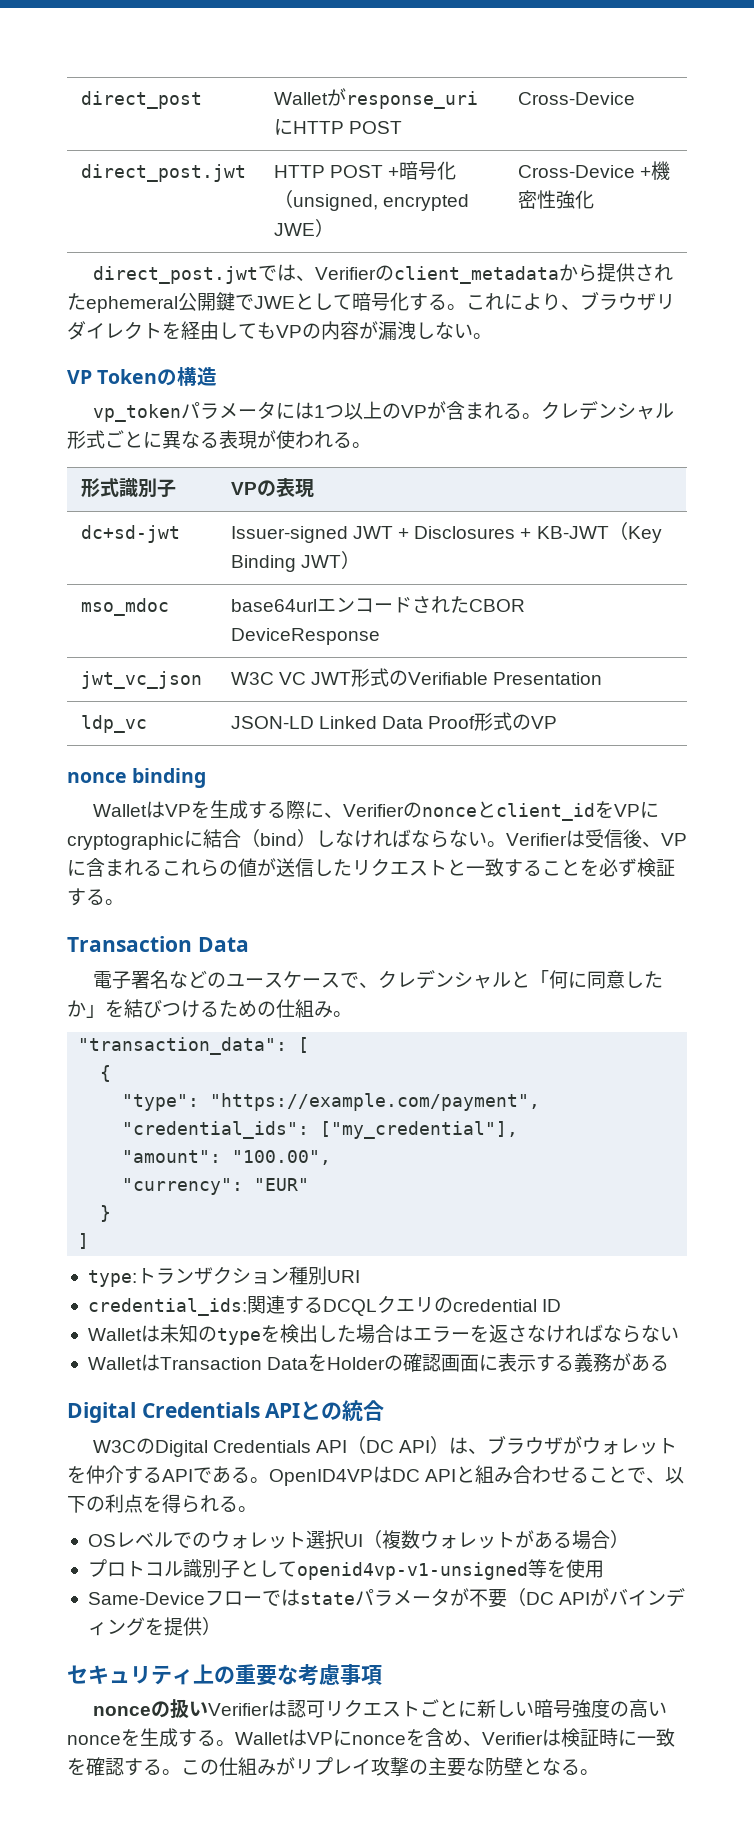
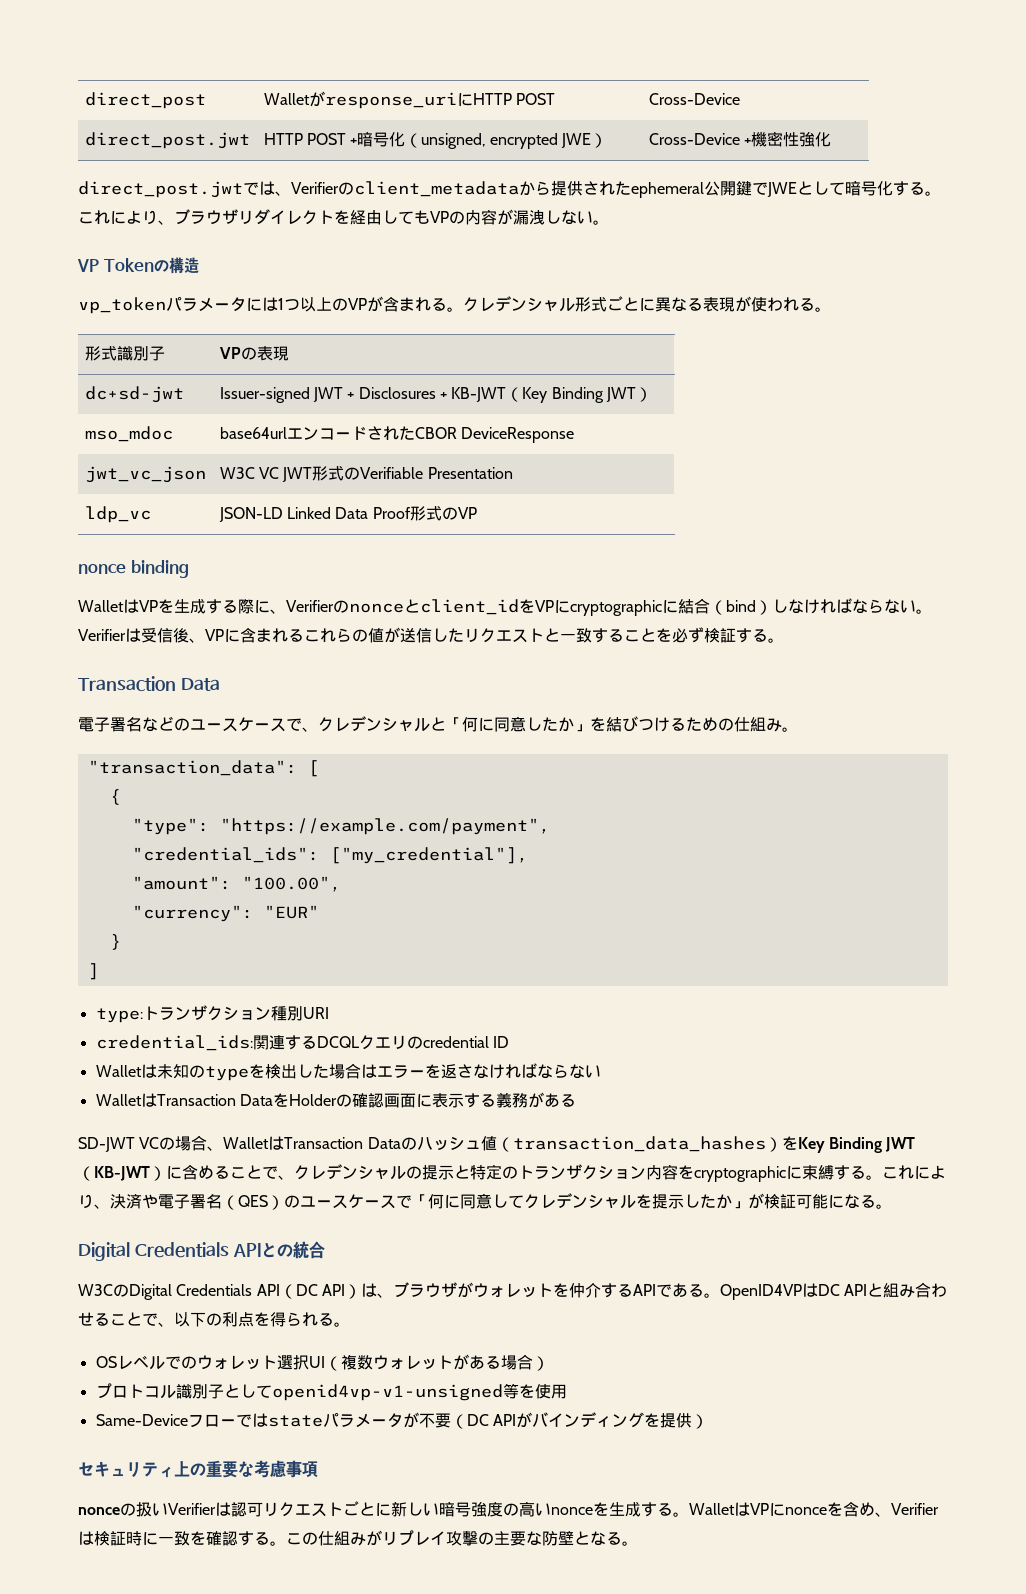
(670, 1363) none -> [78,1135,916,1153] [78,1164,946,1182] [78,1193,892,1210] // SD-JWT VCの場合、WalletはTransaction Dataのハッシュ値（transaction_data_hashes）をKey Binding JWT（KB-JWT）に含めることで、クレデンシャルの提示と特定のトランザクション内容をcryptographicに束縛する。これにより、決済や電子署名（QES）のユースケースで「何に同意してクレデンシャルを提示したか」が検証可能になる。

